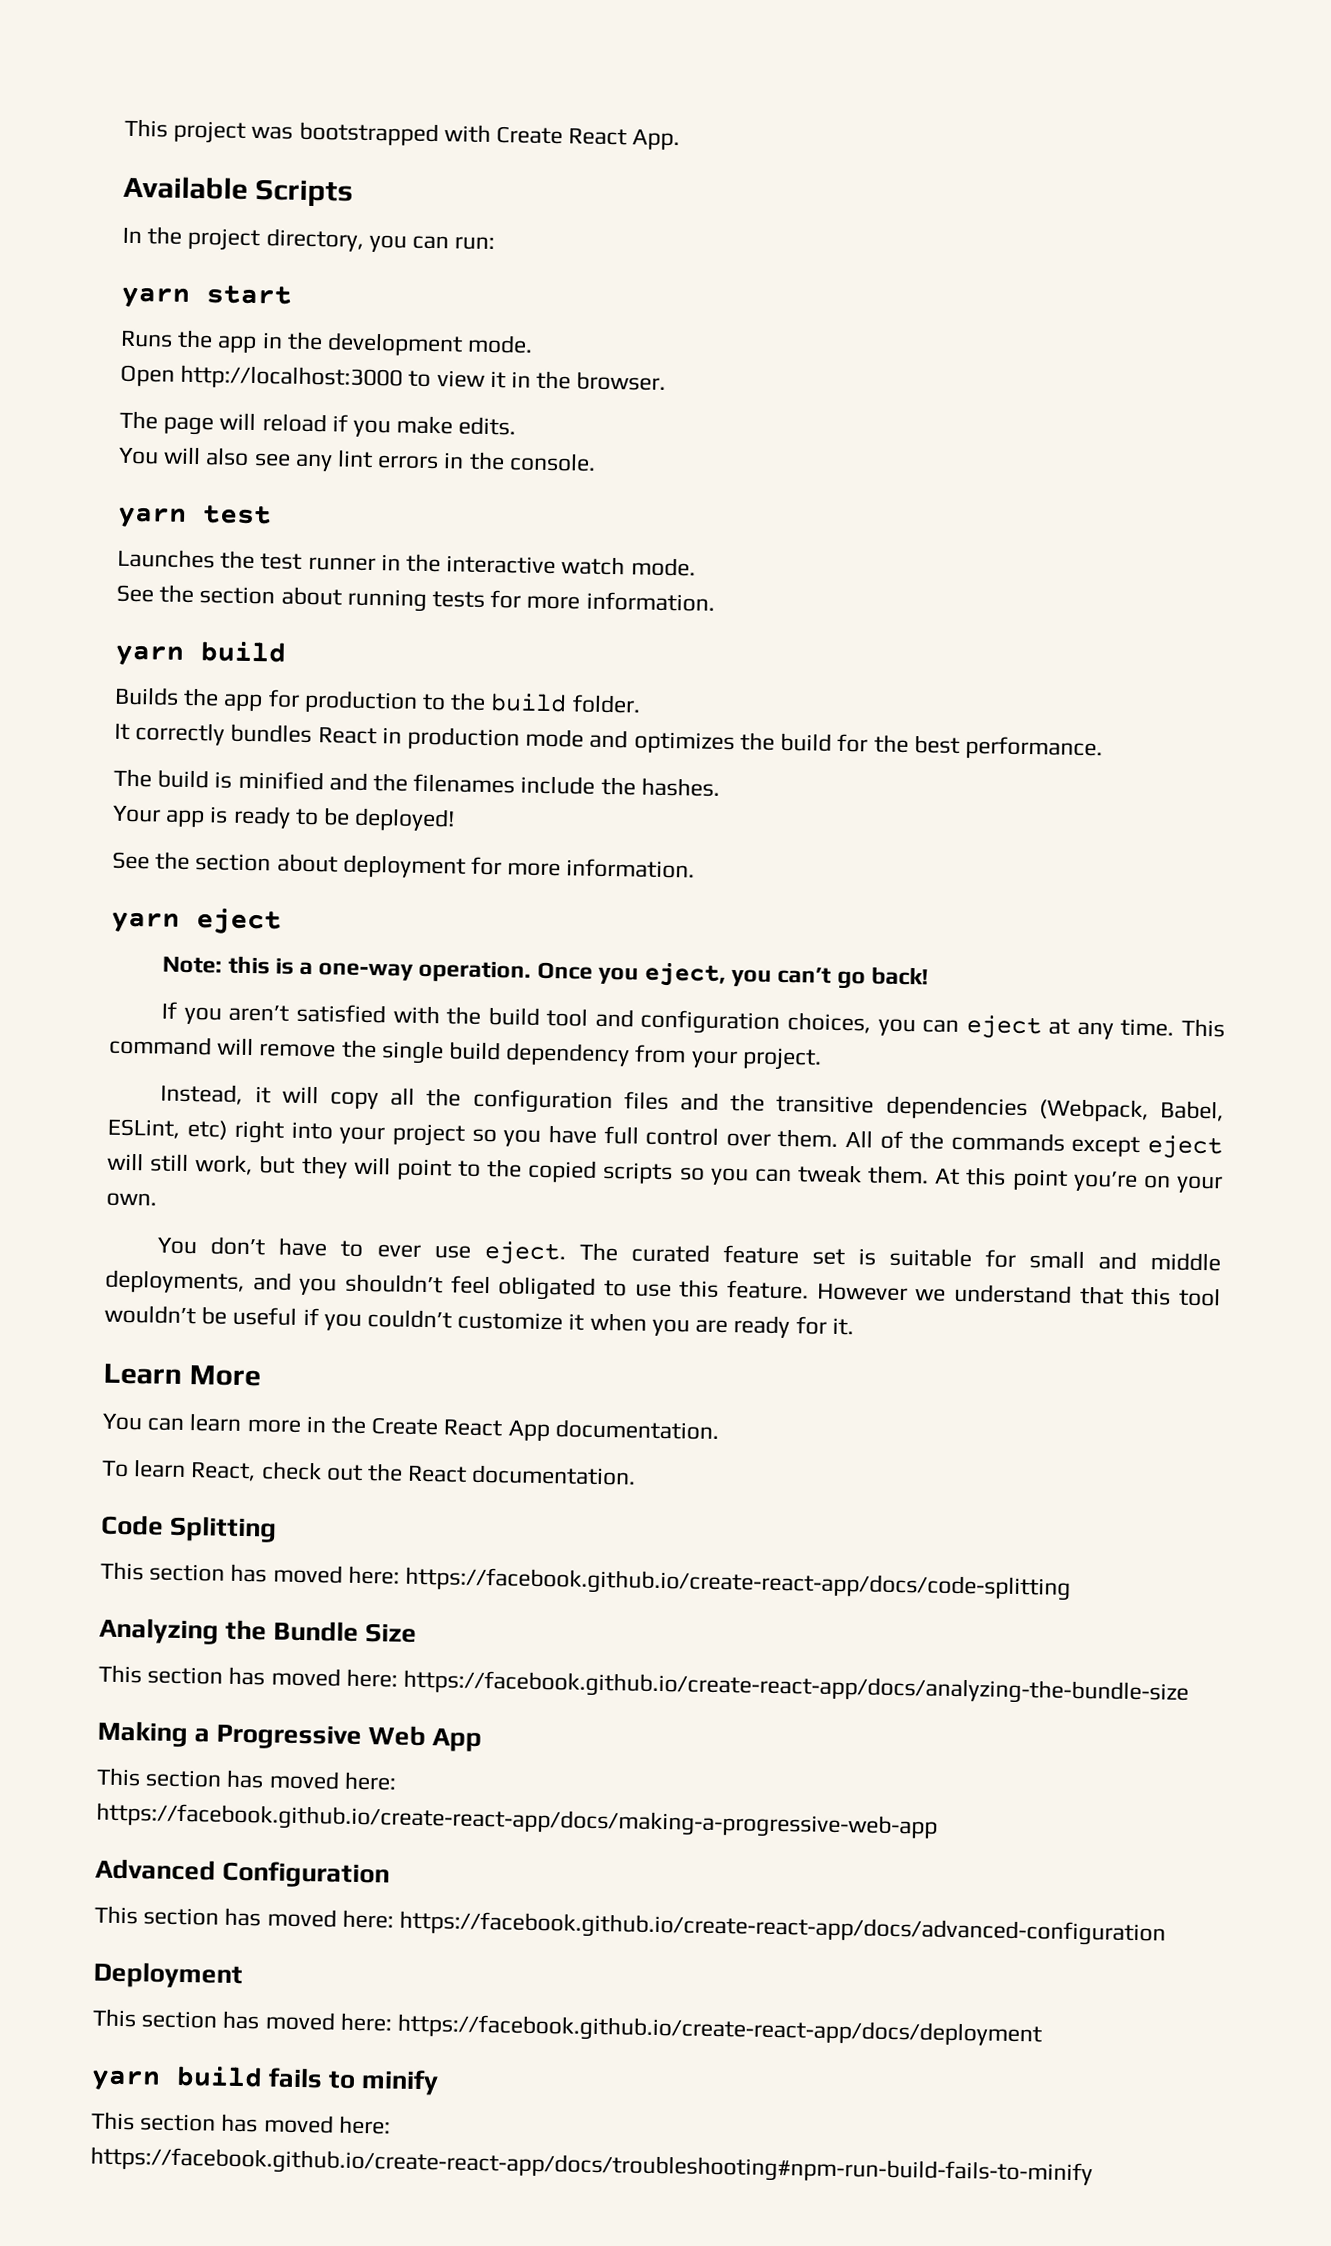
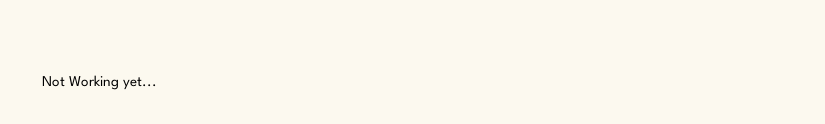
[124,118,681,151] [123,175,353,208] [122,226,496,253] [121,285,292,308] [120,329,534,357] [120,364,667,391] [119,410,517,438] [118,446,596,472] [117,505,272,528] [117,548,696,577] [116,584,715,612] [115,641,286,666] [114,686,641,714] [114,722,1103,761] [113,768,720,797] [112,805,456,832] [112,851,696,879] [111,908,282,935] [162,955,929,990] [161,1001,1225,1040] [109,1035,822,1071] [160,1083,1224,1123] [107,1118,1223,1160] [107,1152,1223,1194] [106,1192,157,1207] [157,1236,1221,1272] [105,1269,1221,1307] [104,1304,854,1339] [103,1363,261,1387] [102,1413,719,1442] [101,1459,637,1486] [101,1514,278,1543] [100,1561,1072,1601] [99,1617,418,1645] [98,1664,1190,1706] [97,1720,483,1753] [96,1767,397,1791] [96,1802,938,1840] [95,1858,391,1889] [94,1905,1167,1947] [93,1961,243,1990] [92,2008,1043,2048] [91,2065,440,2096] [91,2111,391,2135] [90,2146,1093,2187] This project was bootstrapped with Create React App. // Available Scripts // In the project directory, you can run: // yarn start // Runs the app in the development mode. // Open http://localhost:3000 to view it in the browser. // The page will reload if you make edits. // You will also see any lint errors in the console. // yarn test // Launches the test runner in the interactive watch mode. // See the section about running tests for more information. // yarn build // Builds the app for production to the build folder. // It correctly bundles React in production mode and optimizes the build for the best performance. // The build is minified and the filenames include the hashes. // Your app is ready to be deployed! // See the section about deployment for more information. // yarn eject // Note: this is a one-way operation. Once you eject, you can’t go back! // If you aren’t satisfied with the build tool and configuration choices, you can eject at any time. This command will remove the single build dependency from your project. // Instead, it will copy all the configuration files and the transitive dependencies (Webpack, Babel, ESLint, etc) right into your project so you have full control over them. All of the commands except eject will still work, but they will point to the copied scripts so you can tweak them. At this point you’re on your own. // You don’t have to ever use eject. The curated feature set is suitable for small and middle deployments, and you shouldn’t feel obligated to use this feature. However we understand that this tool wouldn’t be useful if you couldn’t customize it when you are ready for it. // Learn More // You can learn more in the Create React App documentation. // To learn React, check out the React documentation. // Code Splitting // This section has moved here: https://facebook.github.io/create-react-app/docs/code-splitting // Analyzing the Bundle Size // This section has moved here: https://facebook.github.io/create-react-app/docs/analyzing-the-bundle-size // Making a Progressive Web App // This section has moved here: https://facebook.github.io/create-react-app/docs/making-a-progressive-web-app // Advanced Configuration // This section has moved here: https://facebook.github.io/create-react-app/docs/advanced-configuration // Deployment // This section has moved here: https://facebook.github.io/create-react-app/docs/deployment // yarn build fails to minify // This section has moved here: https://facebook.github.io/create-react-app/docs/troubleshooting#npm-run-build-fails-to-minify -> [42,75,158,90] Not Working yet...

